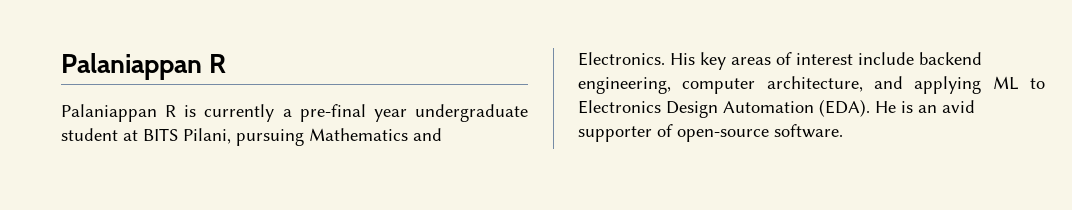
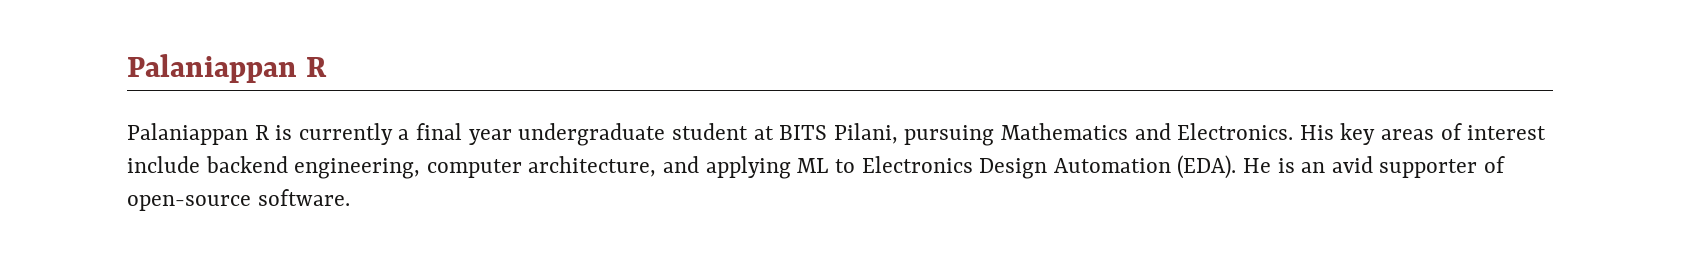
[299,104,366,122] pre-final -> [416,123,463,140] final

